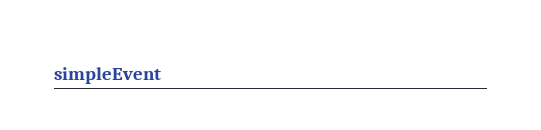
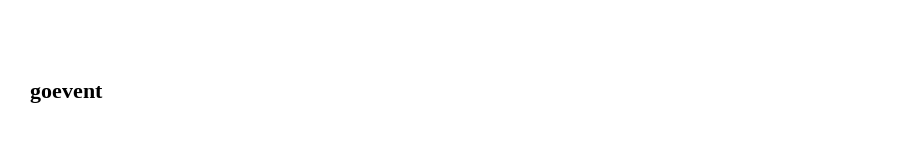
[54,67,161,84] simpleEvent -> [30,86,103,103] goevent

